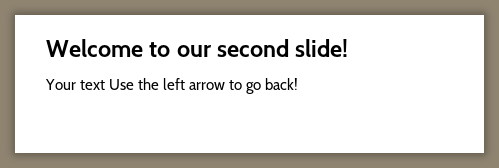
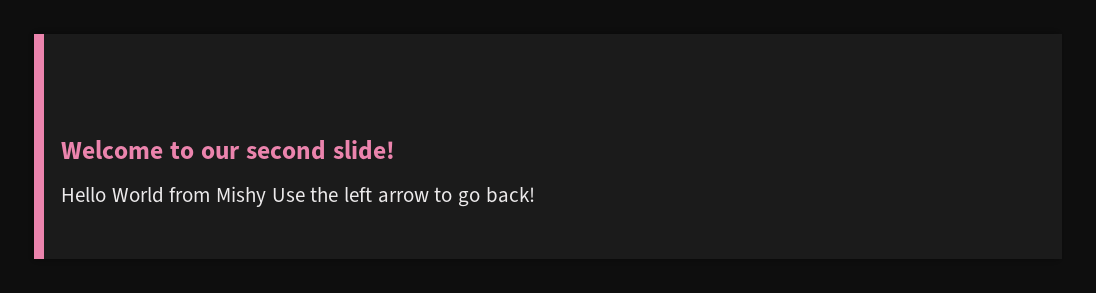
[45,79,106,90] Your text -> [61,186,267,207] Hello World from Mishy

